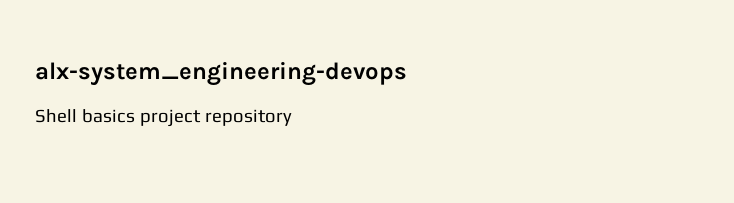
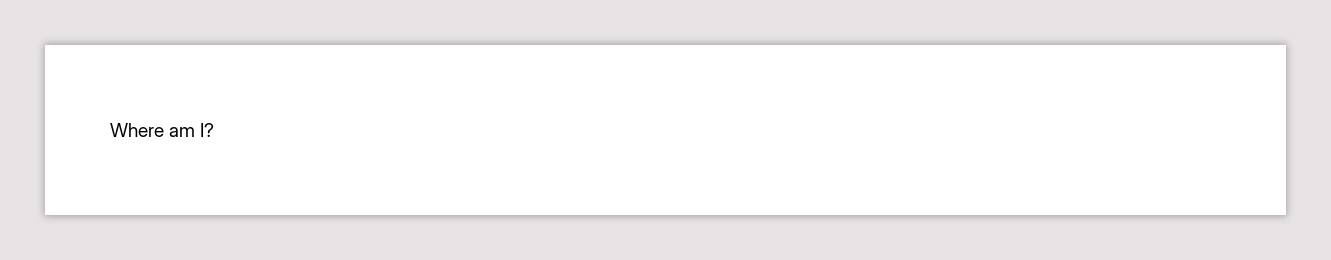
[35,61,407,86] [35,109,292,127] alx-system_engineering-devops // Shell basics project repository -> [110,123,215,137] Where am I?

